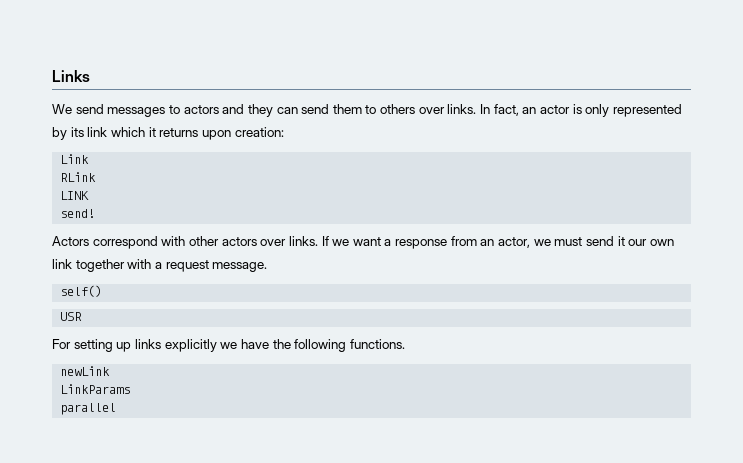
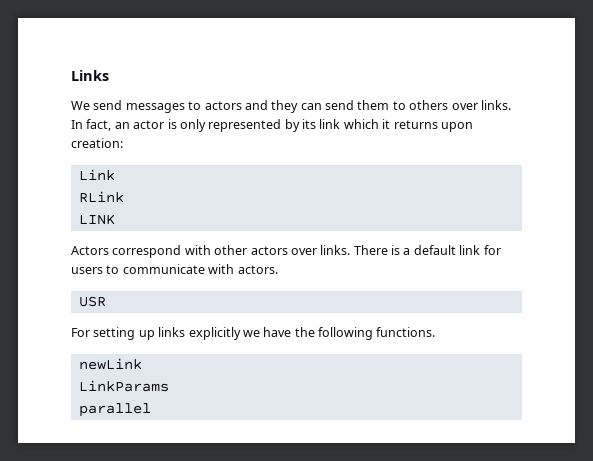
[60,209,96,218] // send! -> (115, 219) none
[321,236,674,249] [52,259,268,272] [60,285,103,297] If we want a response from an actor, we must send it our own link together with a request message. // self() -> [353,245,501,255] [71,264,278,274] There is a default link for users to communicate with actors.

